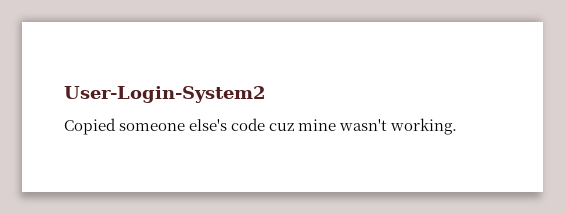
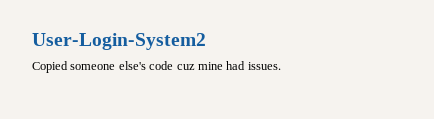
[339,118,458,135] wasn't working. -> [226,61,281,70] had issues.

